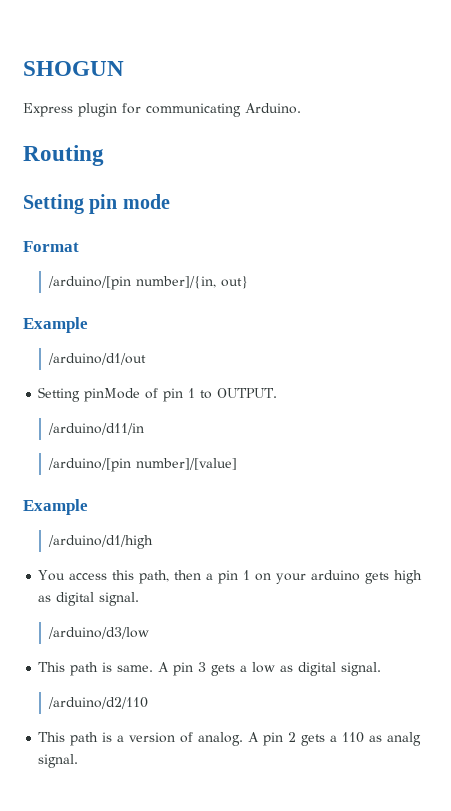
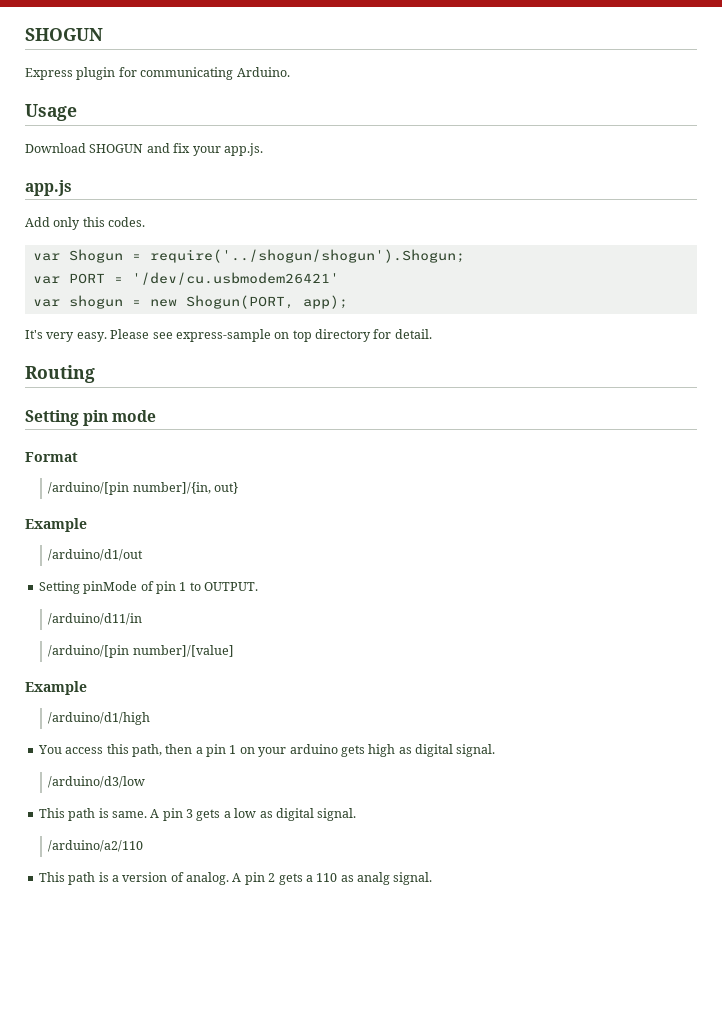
(301, 108) none -> [25,104,77,121] [25,143,263,156] [25,180,72,196] [25,217,146,230] [32,249,465,263] [32,272,339,285] [32,295,348,309] [25,329,432,342] // Usage // Download SHOGUN and fix your app.js. // app.js // Add only this codes. // var Shogun = require('../shogun/shogun').Shogun; // var PORT = '/dev/cu.usbmodem26421' // var shogun = new Shogun(PORT, app); // It's very easy. Please see express-sample on top directory for detail.
[47,697,148,709] /arduino/d2/110 -> [48,840,144,852] /arduino/a2/110

